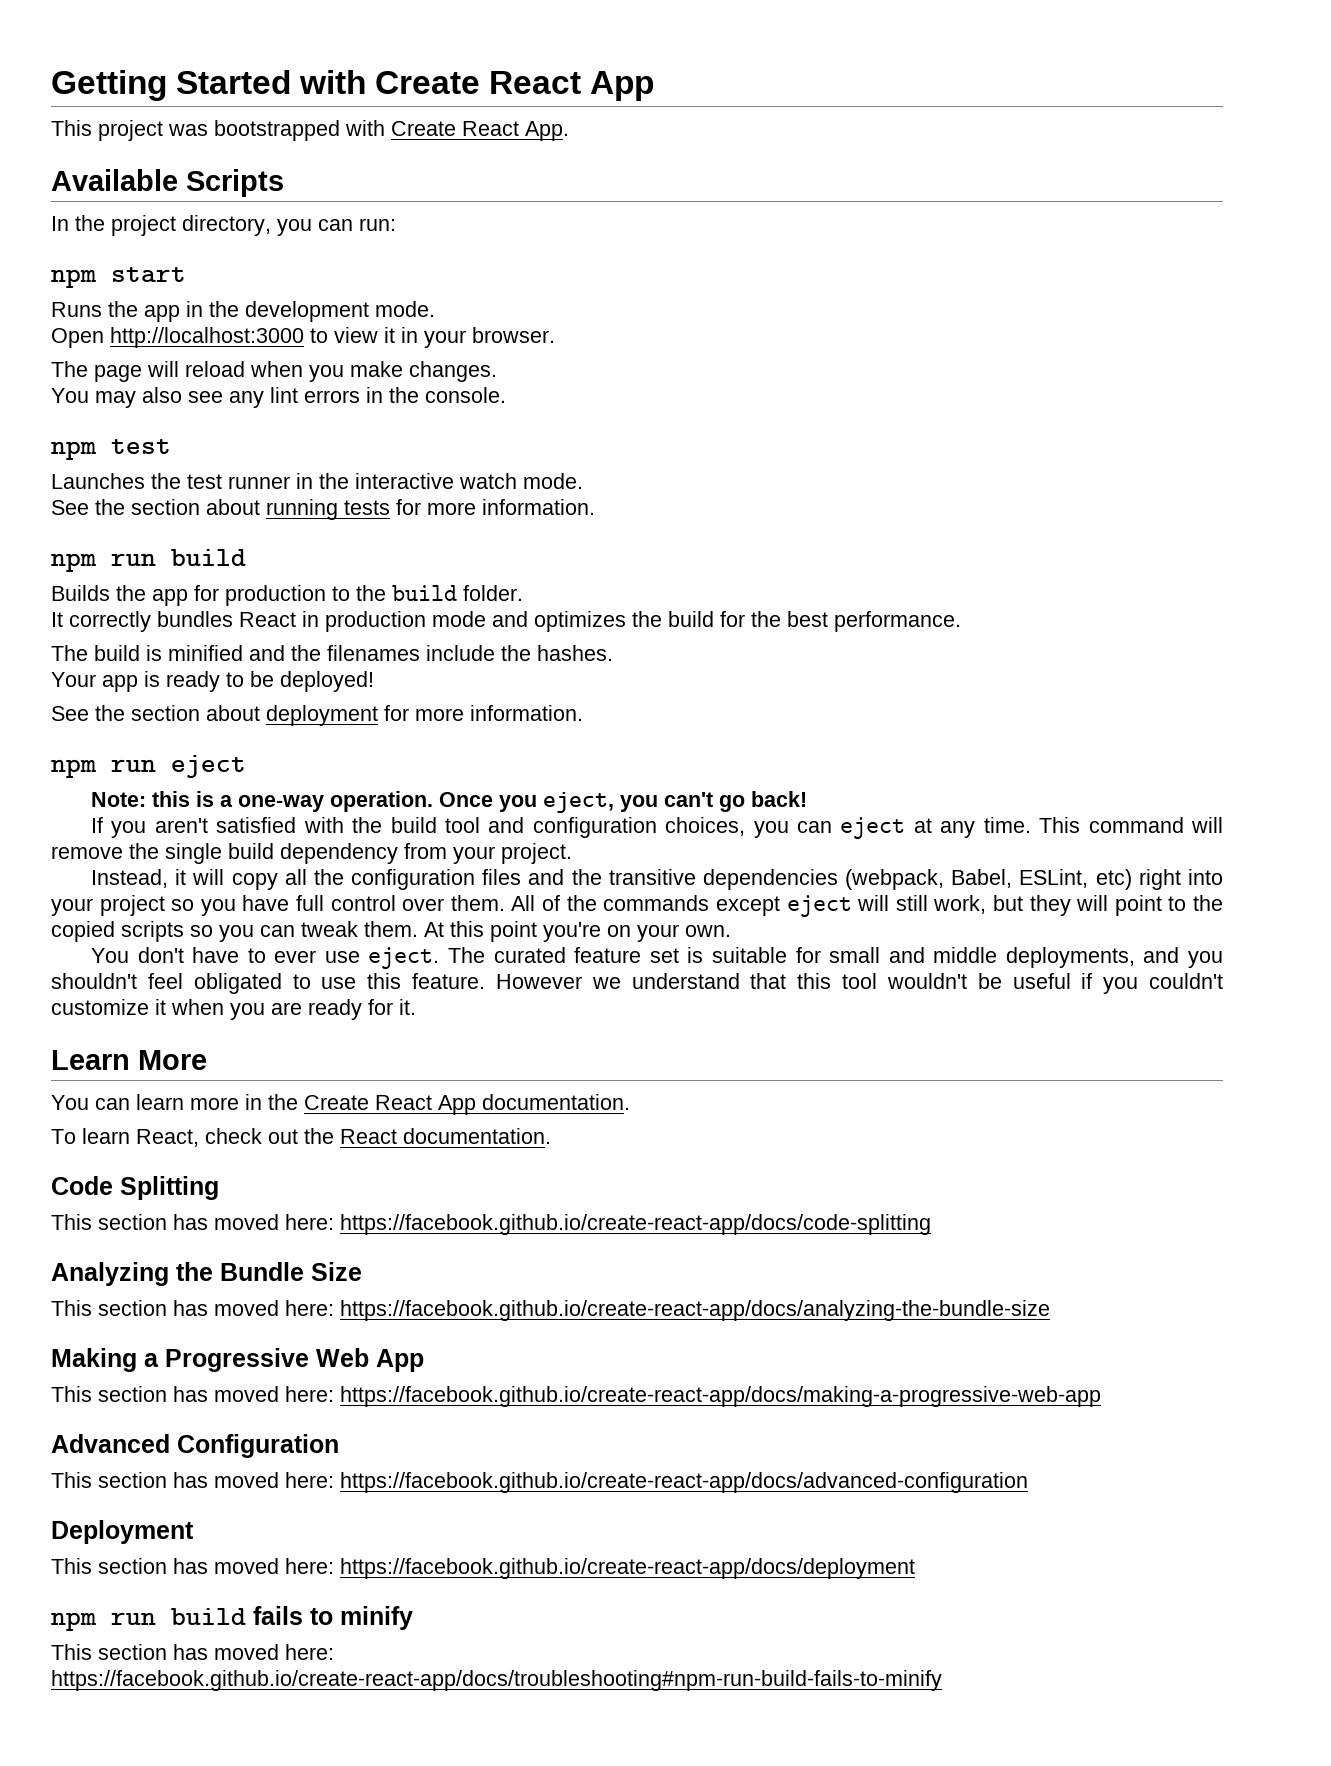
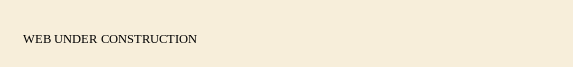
[51,70,655,101] [51,120,569,141] [51,169,284,197] [51,215,396,236] [51,267,186,288] [51,301,435,322] [51,327,555,348] [51,361,497,382] [51,387,506,408] [51,439,171,460] [51,473,583,489] [51,499,595,520] [51,549,246,572] [51,585,523,606] [51,611,961,632] [51,645,613,661] [51,671,374,692] [51,705,583,726] [51,755,246,778] [91,791,808,813] [91,817,1223,839] [51,843,572,864] [91,869,1223,890] [51,895,1223,917] [51,921,731,942] [91,947,1224,969] [51,973,1223,994] [51,999,416,1020] [51,1050,207,1070] [51,1094,630,1115] [51,1128,551,1147] [51,1176,219,1200] [51,1214,931,1235] [51,1262,362,1286] [51,1300,1050,1321] [51,1348,424,1372] [51,1386,1101,1407] [51,1434,339,1458] [51,1472,1028,1493] [51,1520,194,1544] [51,1558,915,1579] [51,1606,413,1631] [51,1644,334,1660] [51,1670,942,1691] Getting Started with Create React App // This project was bootstrapped with Create React App. // Available Scripts // In the project directory, you can run: // npm start // Runs the app in the development mode. // Open http://localhost:3000 to view it in your browser. // The page will reload when you make changes. // You may also see any lint errors in the console. // npm test // Launches the test runner in the interactive watch mode. // See the section about running tests for more information. // npm run build // Builds the app for production to the build folder. // It correctly bundles React in production mode and optimizes the build for the best performance. // The build is minified and the filenames include the hashes. // Your app is ready to be deployed! // See the section about deployment for more information. // npm run eject // Note: this is a one-way operation. Once you eject, you can't go back! // If you aren't satisfied with the build tool and configuration choices, you can eject at any time. This command will remove the single build dependency from your project. // Instead, it will copy all the configuration files and the transitive dependencies (webpack, Babel, ESLint, etc) right into your project so you have full control over them. All of the commands except eject will still work, but they will point to the copied scripts so you can tweak them. At this point you're on your own. // You don't have to ever use eject. The curated feature set is suitable for small and middle deployments, and you shouldn't feel obligated to use this feature. However we understand that this tool wouldn't be useful if you couldn't customize it when you are ready for it. // Learn More // You can learn more in the Create React App documentation. // To learn React, check out the React documentation. // Code Splitting // This section has moved here: https://facebook.github.io/create-react-app/docs/code-splitting // Analyzing the Bundle Size // This section has moved here: https://facebook.github.io/create-react-app/docs/analyzing-the-bundle-size // Making a Progressive Web App // This section has moved here: https://facebook.github.io/create-react-app/docs/making-a-progressive-web-app // Advanced Configuration // This section has moved here: https://facebook.github.io/create-react-app/docs/advanced-configuration // Deployment // This section has moved here: https://facebook.github.io/create-react-app/docs/deployment // npm run build fails to minify // This section has moved here: https://facebook.github.io/create-react-app/docs/troubleshooting#npm-run-build-fails-to-minify -> [23,35,197,43] WEB UNDER CONSTRUCTION

